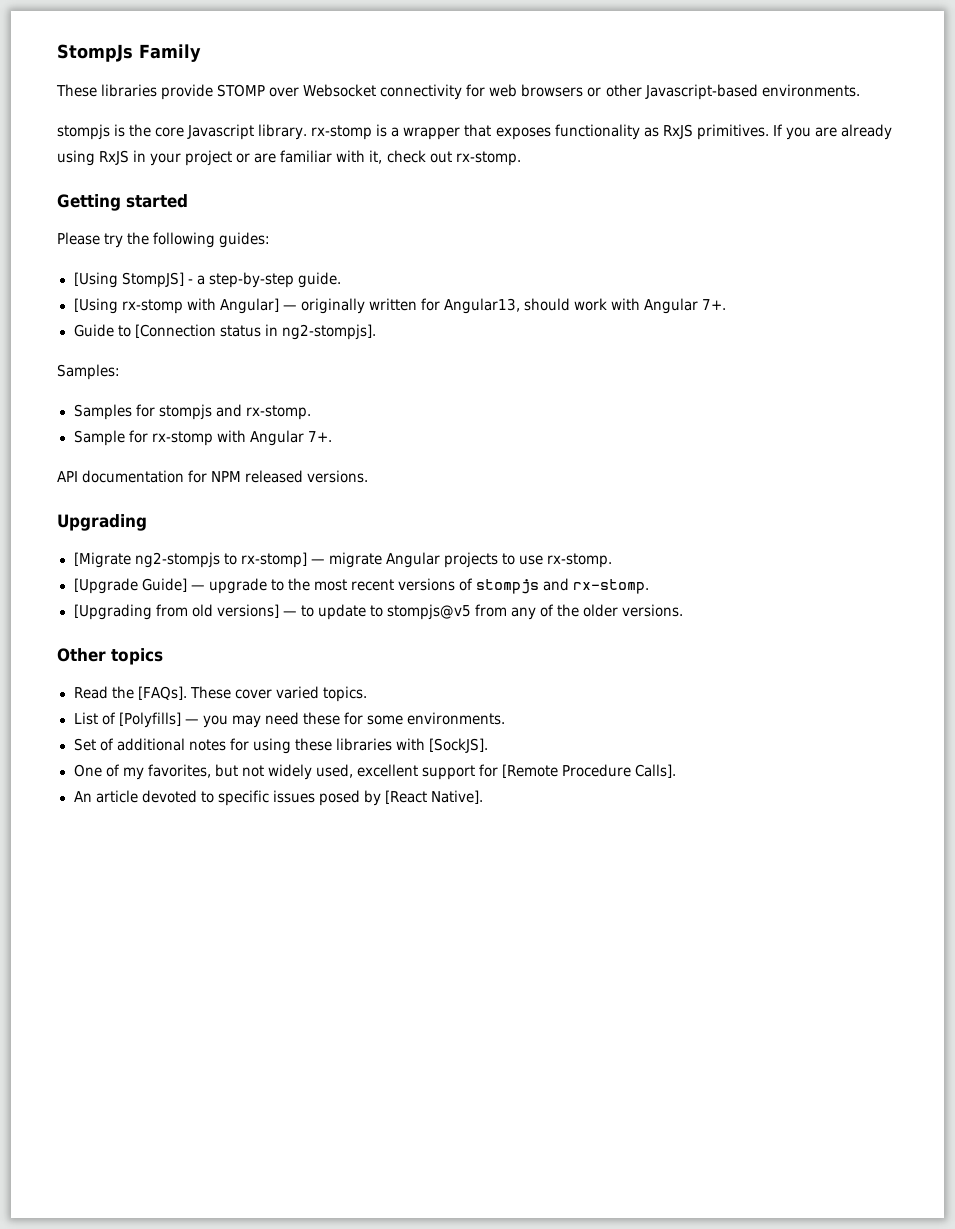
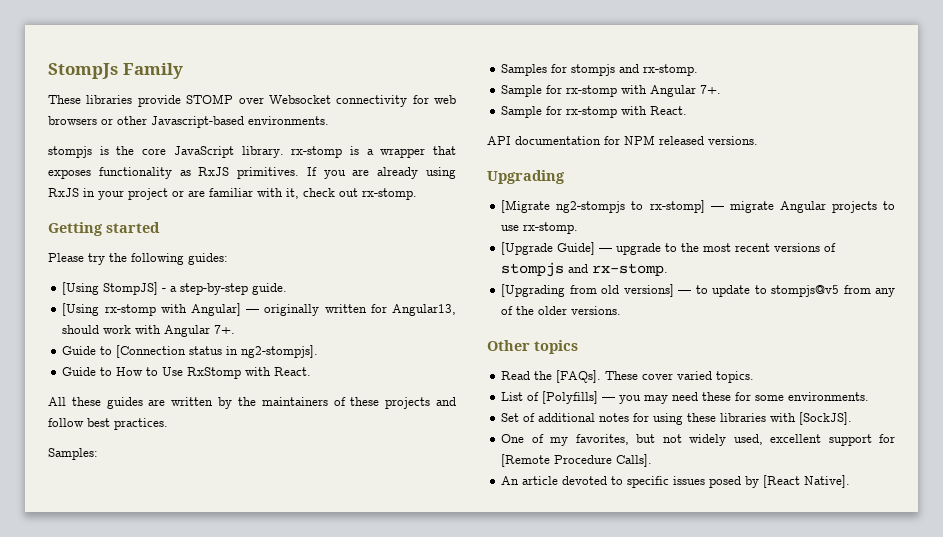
[187,124,255,140] Javascript -> [173,146,234,158] JavaScript
(376, 332) none -> [62,367,312,379] [48,397,456,409] [48,418,168,430] // Guide to How to Use RxStomp with React. // All these guides are written by the maintainers of these projects and follow best practices.
(332, 436) none -> [501,106,688,118] // Sample for rx-stomp with React.

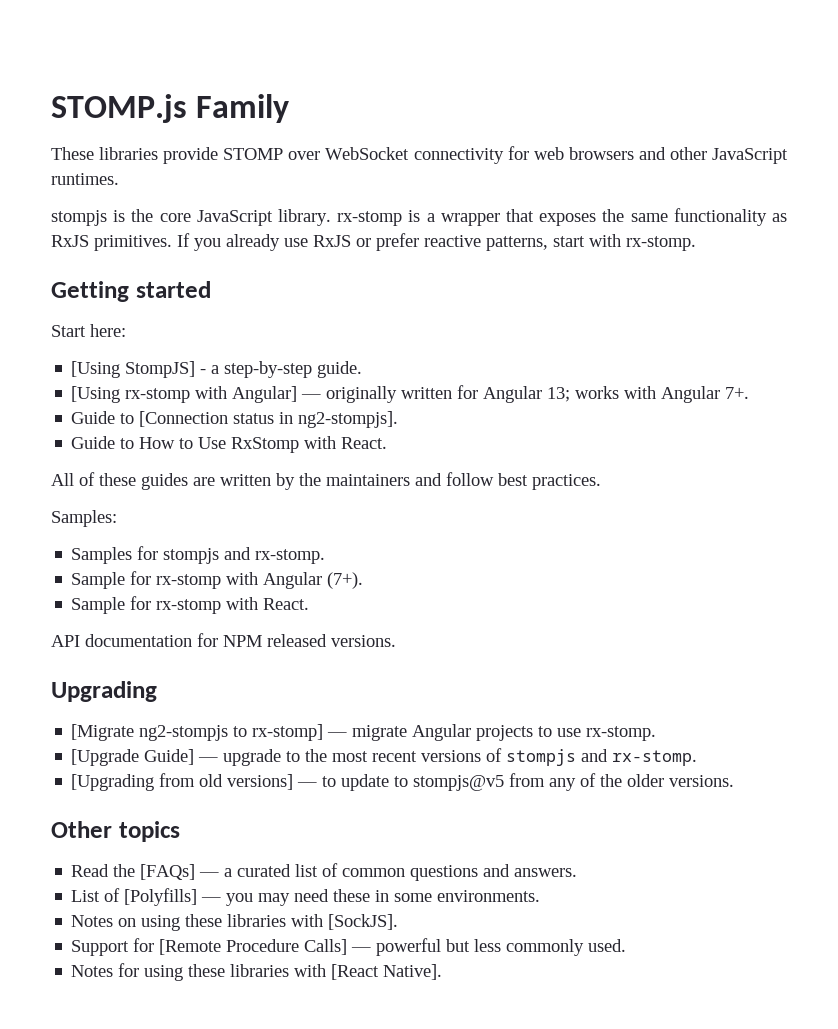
[48,63,118,79] StompJs -> [51,94,187,123] STOMP.js
[268,95,331,104] Websocket -> [325,147,410,160] WebSocket
[101,116,329,128] or other Javascript-based environments. -> [638,147,789,164] [51,173,119,185] and other JavaScript runtimes.
(91, 174) none -> [602,209,668,222] the same
[352,167,456,179] [48,188,417,200] [48,222,160,236] [48,253,228,265] are already using RxJS in your project or are familiar with it, check out rx-stomp. // Getting started // Please try the following guides: -> [226,233,696,251] [51,281,211,302] [51,324,126,337] already use RxJS or prefer reactive patterns, start with rx-stomp. // Getting started // Start here:
[391,304,456,316] [62,325,132,334] Angular13, should work -> [483,386,620,403] Angular 13; works
(66, 401) none -> [79,472,95,486] of
[333,397,431,409] of these projects -> (410, 480) none
[700,85,722,94] 7+. -> [327,572,364,589] (7+).
[556,370,755,383] [FAQs]. These cover varied topics. -> [140,863,578,881] [FAQs] — a curated list of common questions and answers.
[735,392,752,401] for -> [375,890,390,902] in
[501,413,650,422] Set of additional notes for -> [71,915,137,927] Notes on
[501,434,895,446] [501,454,653,467] [501,476,760,488] One of my favorites, but not widely used, excellent support for [Remote Procedure Calls]. // An article devoted to specific issues posed by -> [71,938,627,956] [71,963,327,981] Support for [Remote Procedure Calls] — powerful but less commonly used. // Notes for using these libraries with

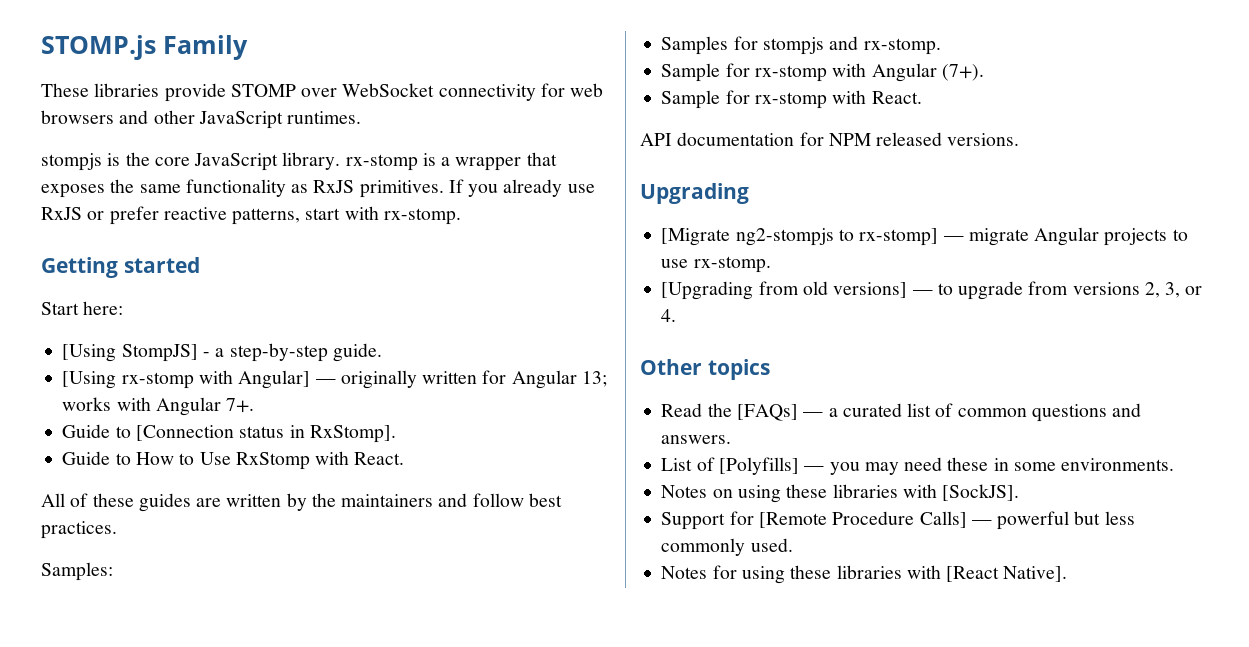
[298,411,399,428] ng2-stompjs]. -> [309,425,396,443] RxStomp].
[71,748,698,766] // [Upgrade Guide] — upgrade to the most recent versions of stompjs and rx-stomp. -> (771, 264) none
[341,773,735,791] update to stompjs@v5 from any of the older versions. -> [958,281,1203,300] [661,309,677,322] upgrade from versions 2, 3, or 4.

